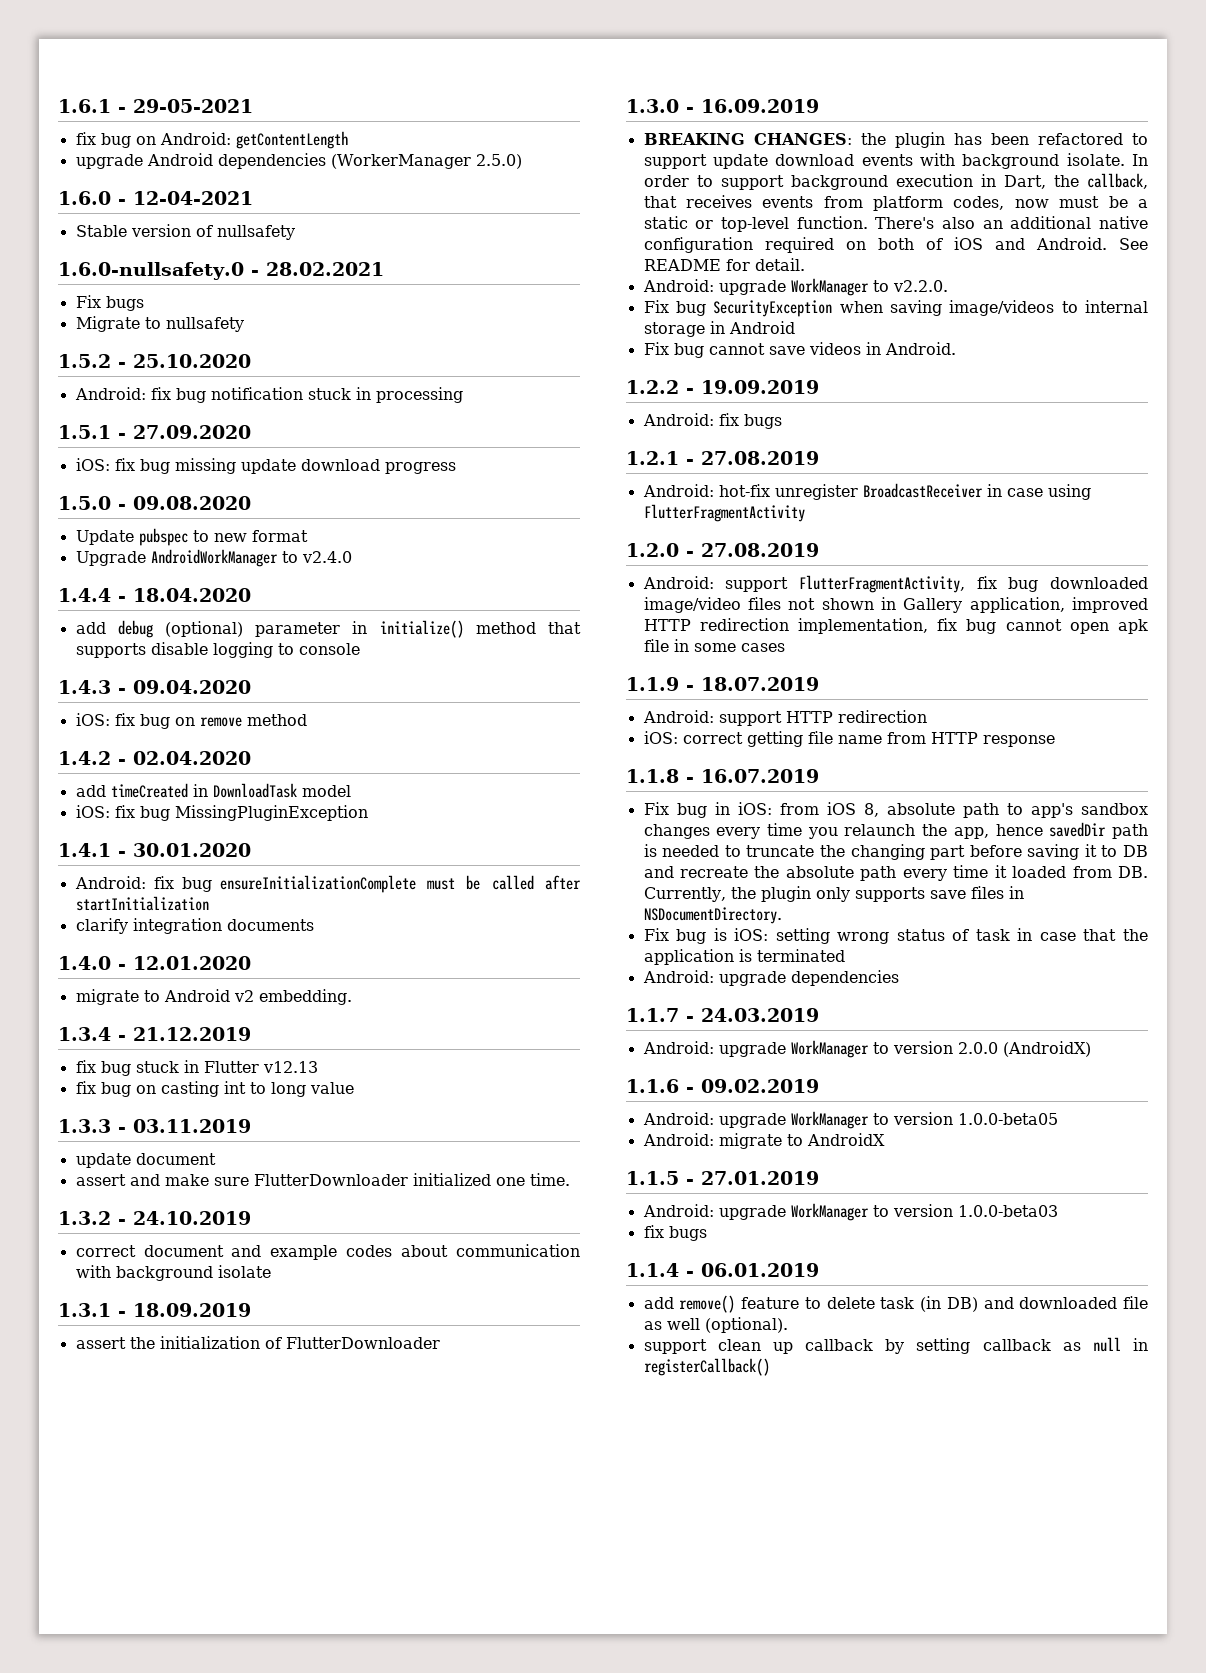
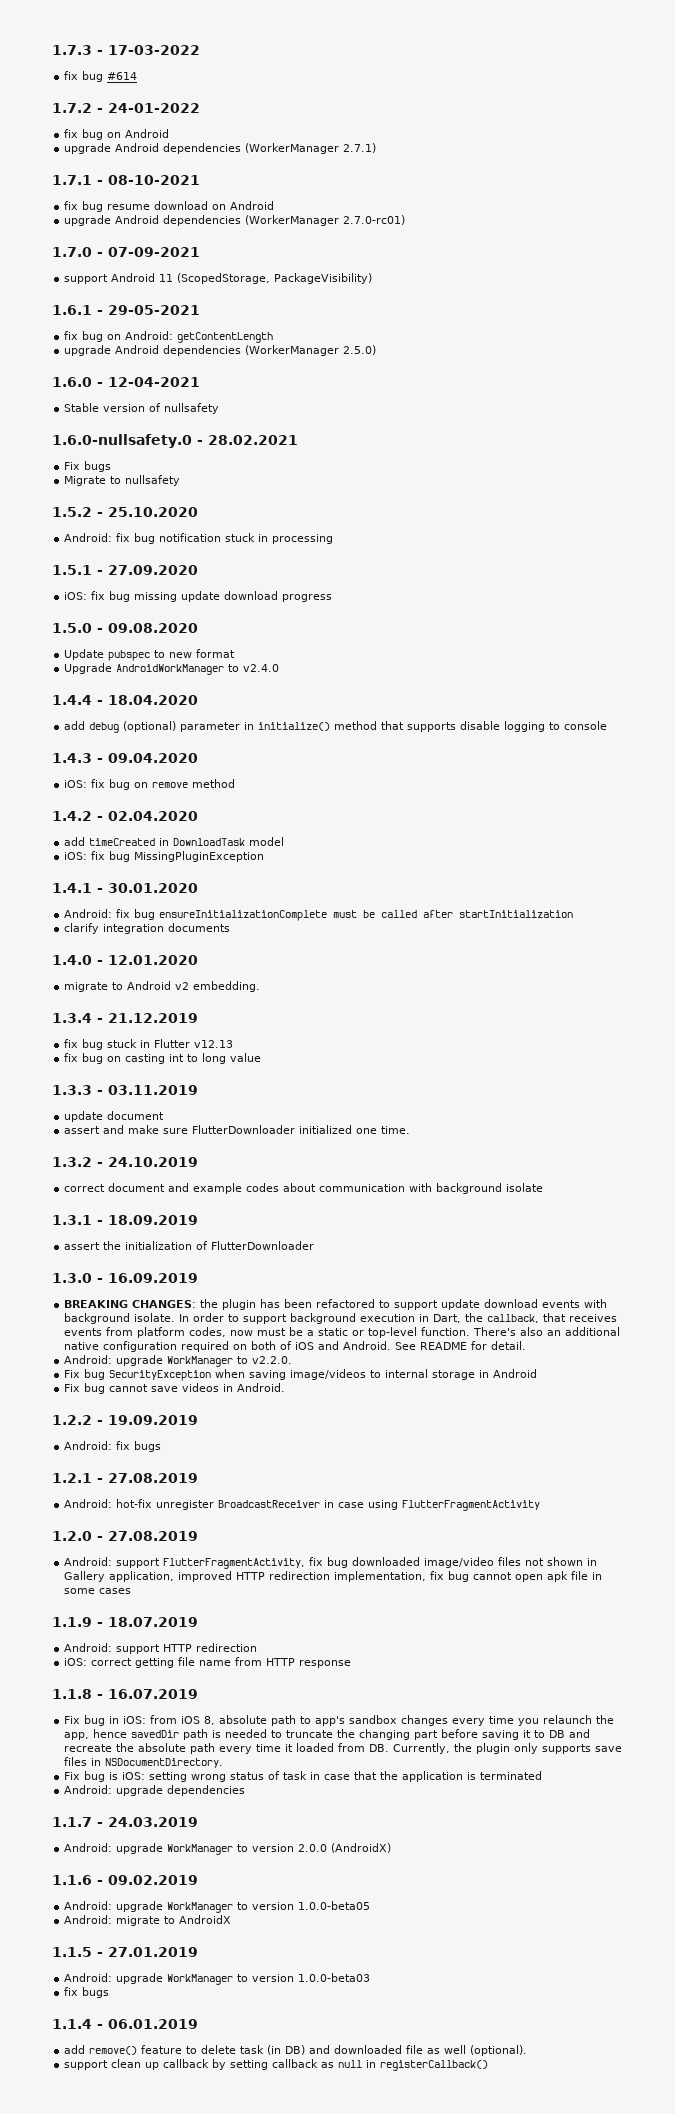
(58, 106) none -> [52,45,200,55] [64,71,138,82] [52,103,200,113] [64,129,170,140] [64,143,377,154] [52,175,200,185] [64,201,275,212] [64,215,406,226] [52,247,200,257] [64,273,373,284] 1.7.3 - 17-03-2022 // fix bug #614 // 1.7.2 - 24-01-2022 // fix bug on Android // upgrade Android dependencies (WorkerManager 2.7.1) // 1.7.1 - 08-10-2021 // fix bug resume download on Android // upgrade Android dependencies (WorkerManager 2.7.0-rc01) // 1.7.0 - 07-09-2021 // support Android 11 (ScopedStorage, PackageVisibility) //

